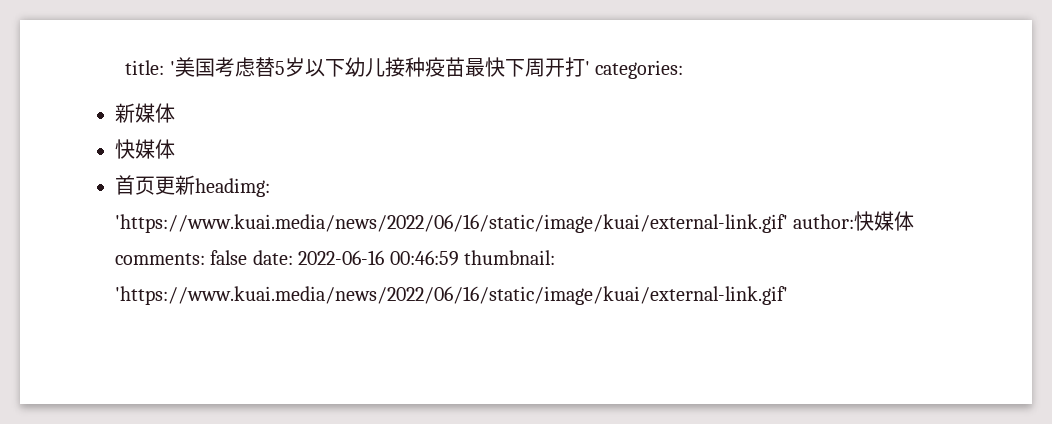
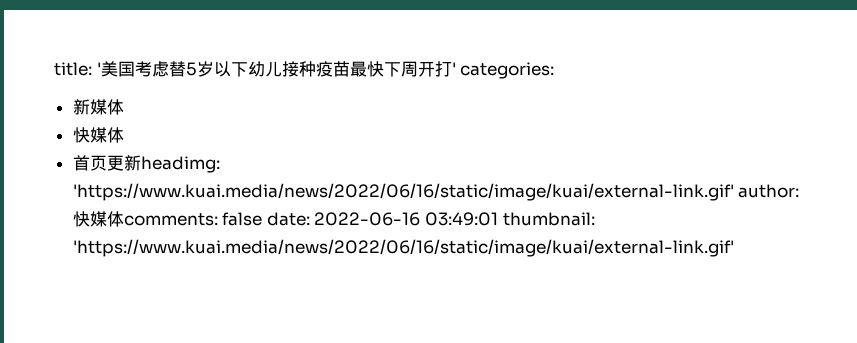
[389,250,459,266] 00:46:59 -> [425,212,499,226] 03:49:01

